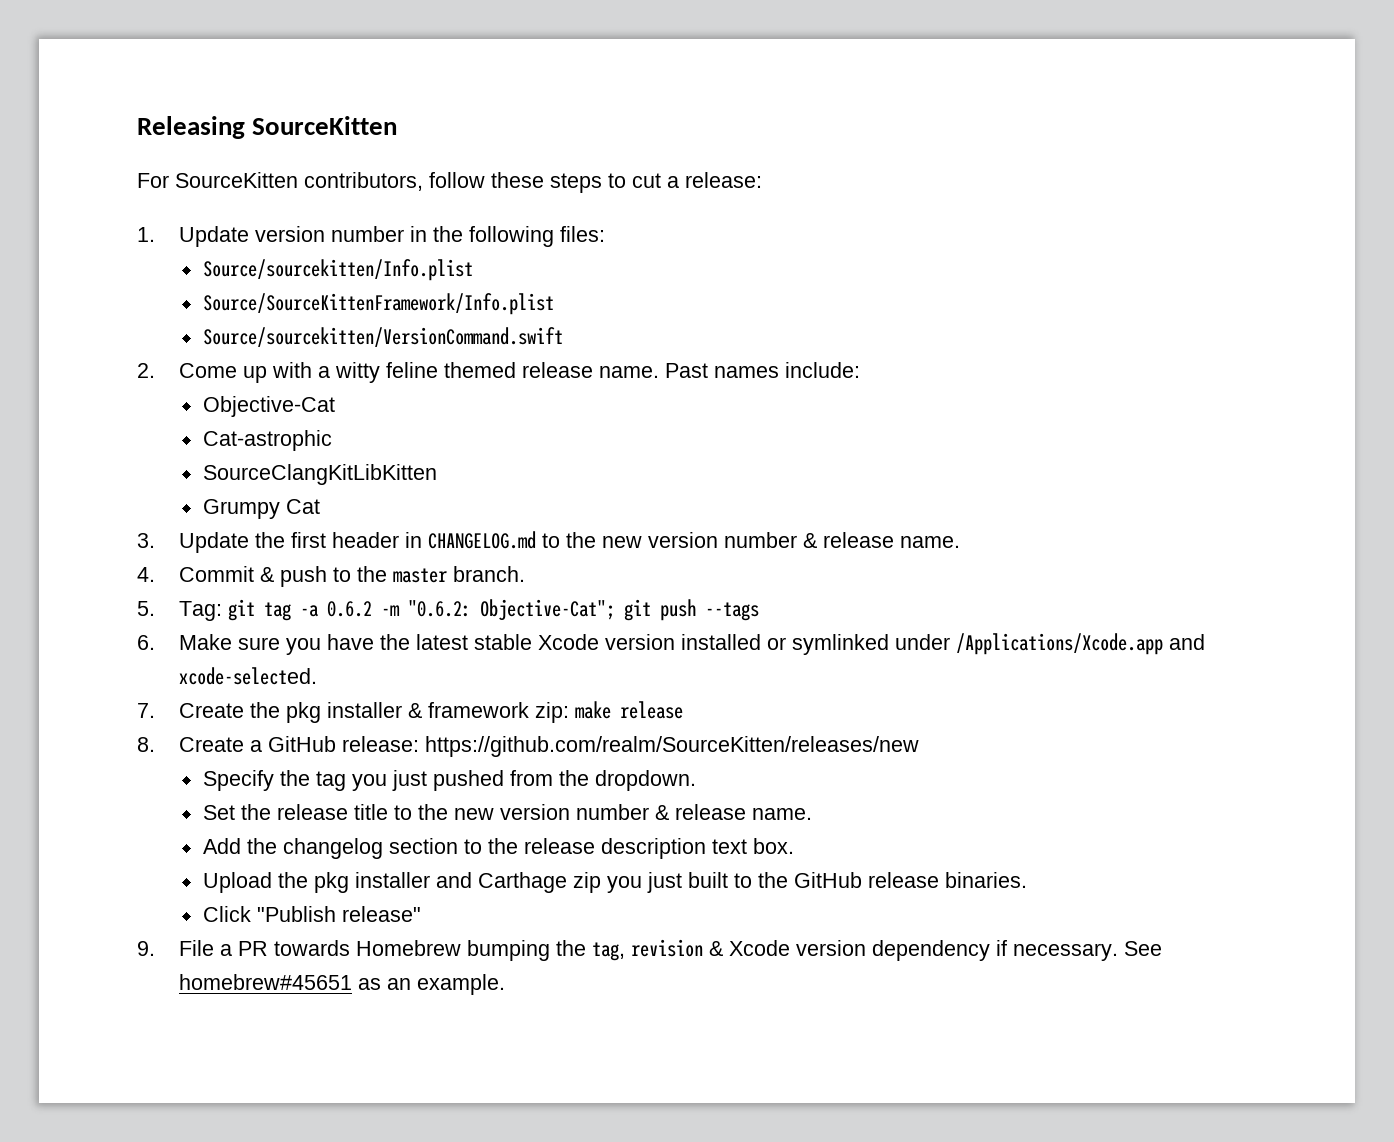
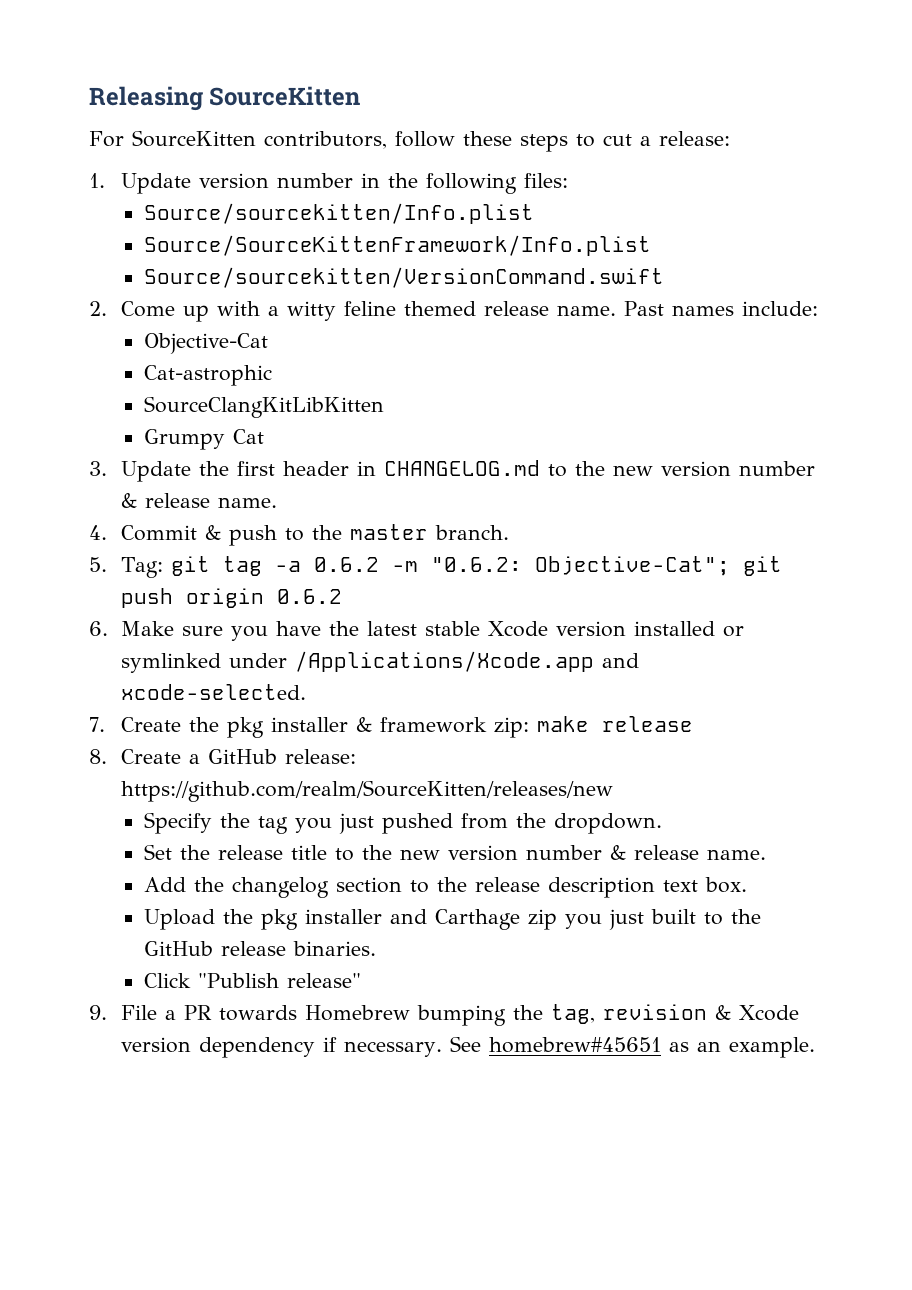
[705,602,760,621] --tags -> [185,588,342,608] origin 0.6.2

